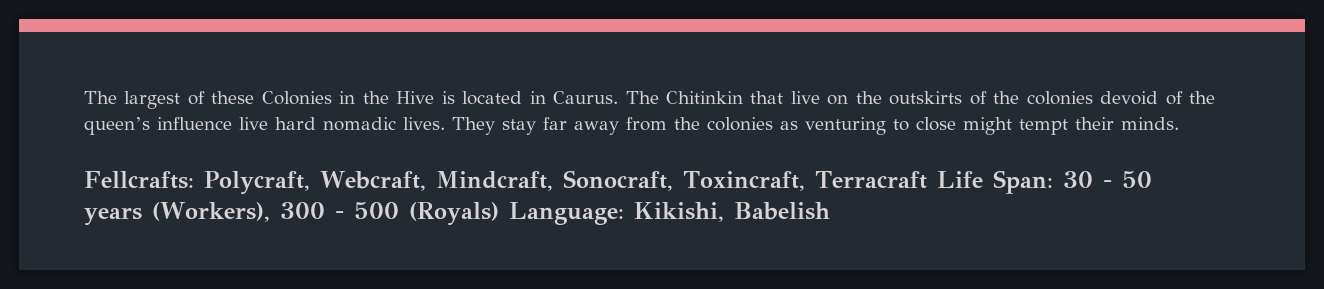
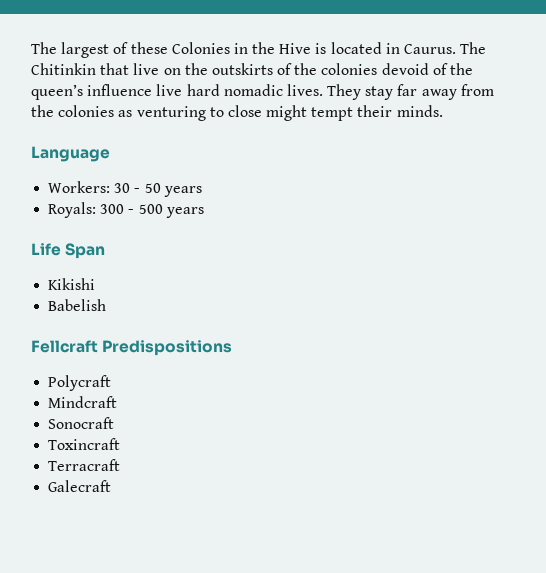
[84,170,1053,195] Fellcrafts: Polycraft, Webcraft, Mindcraft, Sonocraft, Toxincraft, Terracraft Life Span: -> [31,146,110,162] [48,181,111,193] Language // Workers:
[152,202,270,222] (Workers), -> [48,202,97,218] // Royals:
[408,202,830,226] (Royals) Language: Kikishi, Babelish -> [165,207,204,218] [31,243,106,259] [48,278,96,290] [48,299,107,311] [31,340,233,356] [48,375,112,391] [48,396,118,408] [48,417,115,429] [48,438,121,450] [48,459,121,471] [48,480,112,492] years // Life Span // Kikishi // Babelish // Fellcraft Predispositions // Polycraft // Mindcraft // Sonocraft // Toxincraft // Terracraft // Galecraft

